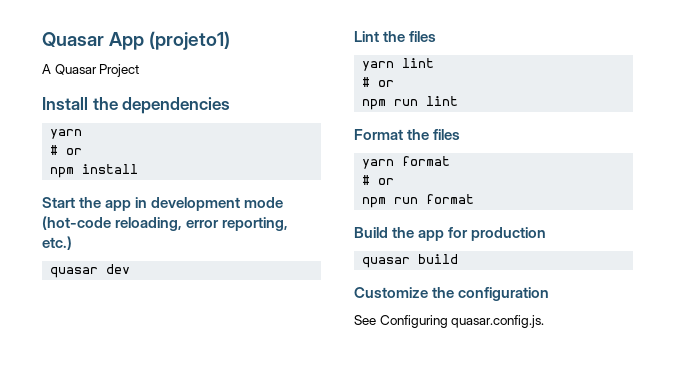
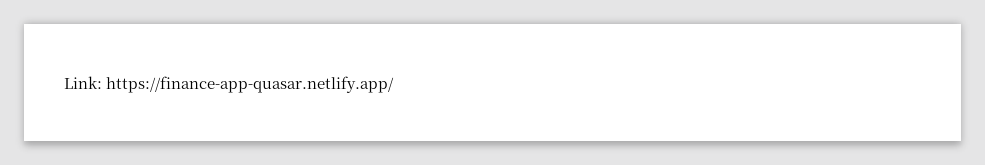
[42,31,231,50] [42,64,140,77] [42,97,231,114] [50,129,83,139] [50,145,83,155] [50,164,139,178] [42,197,284,211] [42,216,289,231] [42,236,72,250] [50,264,131,278] [354,31,437,42] [362,58,435,71] [362,77,395,87] [362,96,459,110] [354,129,461,140] [362,156,451,169] [362,175,395,185] [362,194,475,208] [354,227,547,241] [362,254,459,268] [354,287,550,301] [354,315,545,328] Quasar App (projeto1) // A Quasar Project // Install the dependencies // yarn // # or // npm install // Start the app in development mode (hot-code reloading, error reporting, etc.) // quasar dev // Lint the files // yarn lint // # or // npm run lint // Format the files // yarn format // # or // npm run format // Build the app for production // quasar build // Customize the configuration // See Configuring quasar.config.js. -> [64,76,395,93] Link: https://finance-app-quasar.netlify.app/

